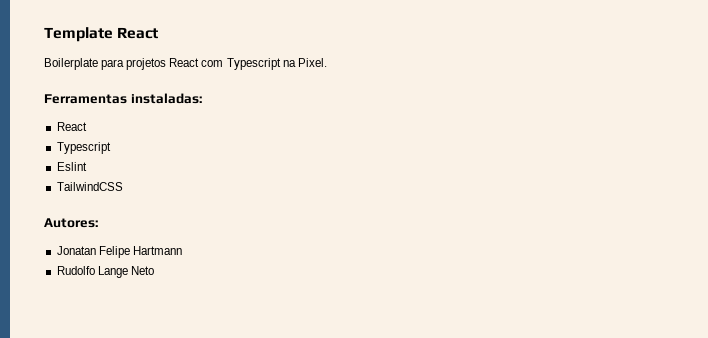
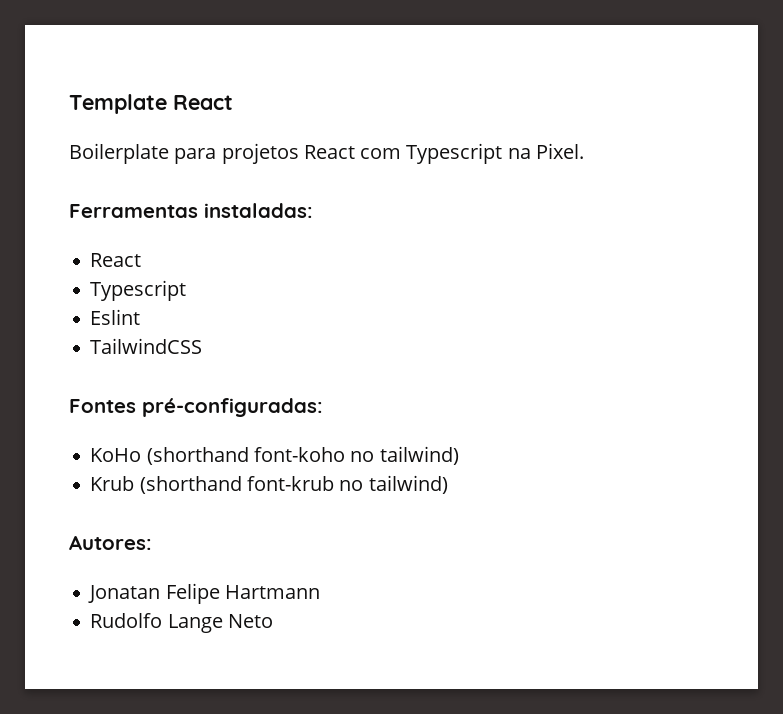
(123, 186) none -> [69,398,323,417] [90,446,459,465] [90,475,448,494] // Fontes pré-configuradas: // KoHo (shorthand font-koho no tailwind) // Krub (shorthand font-krub no tailwind)

